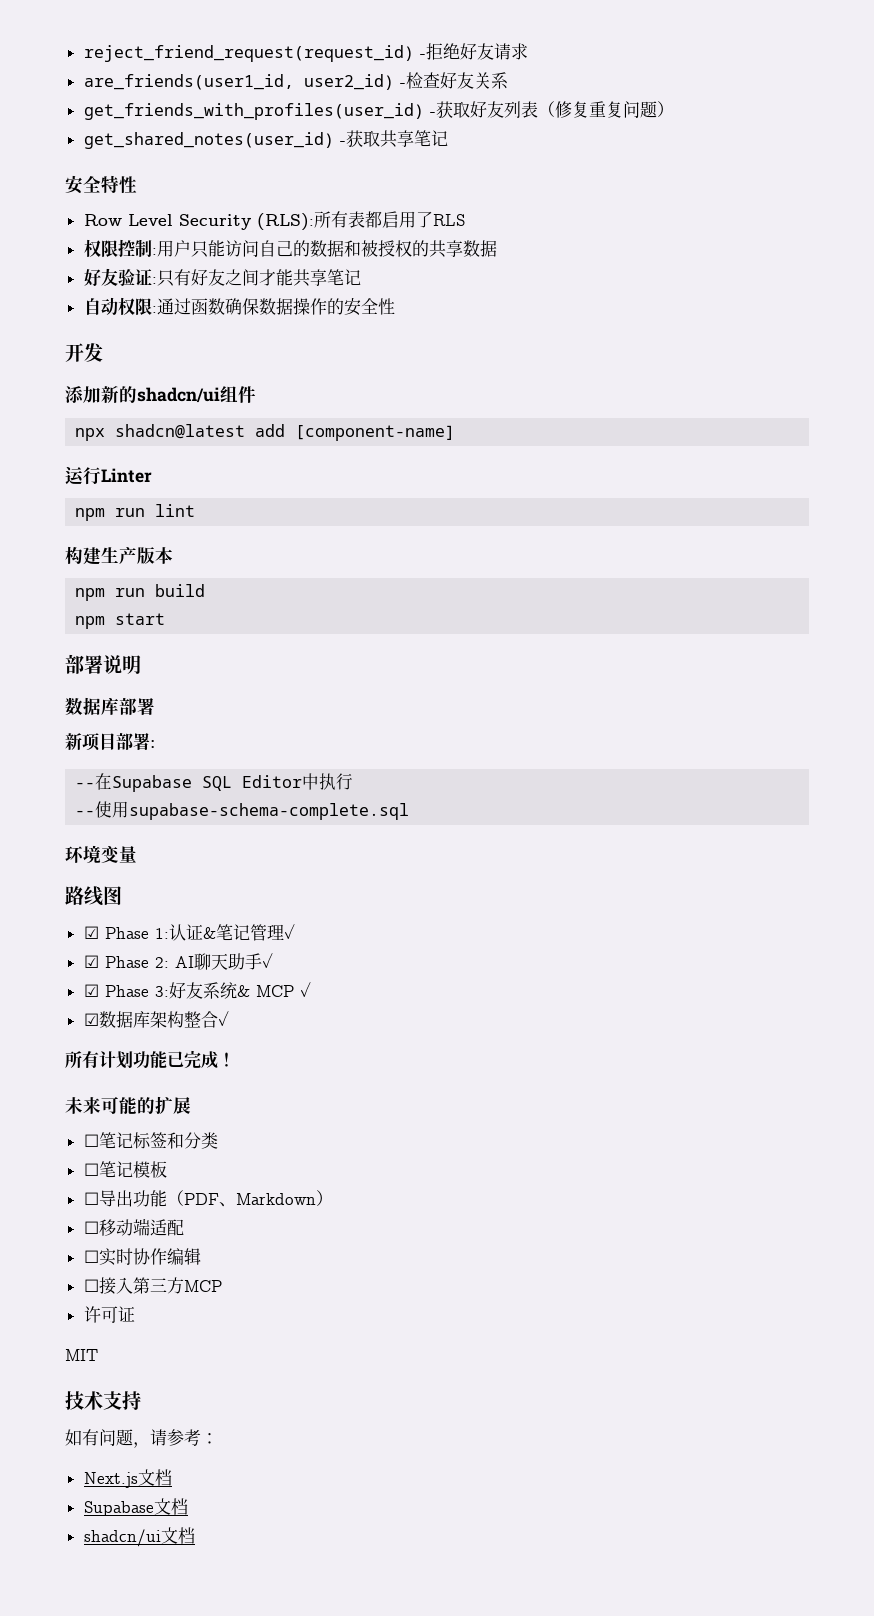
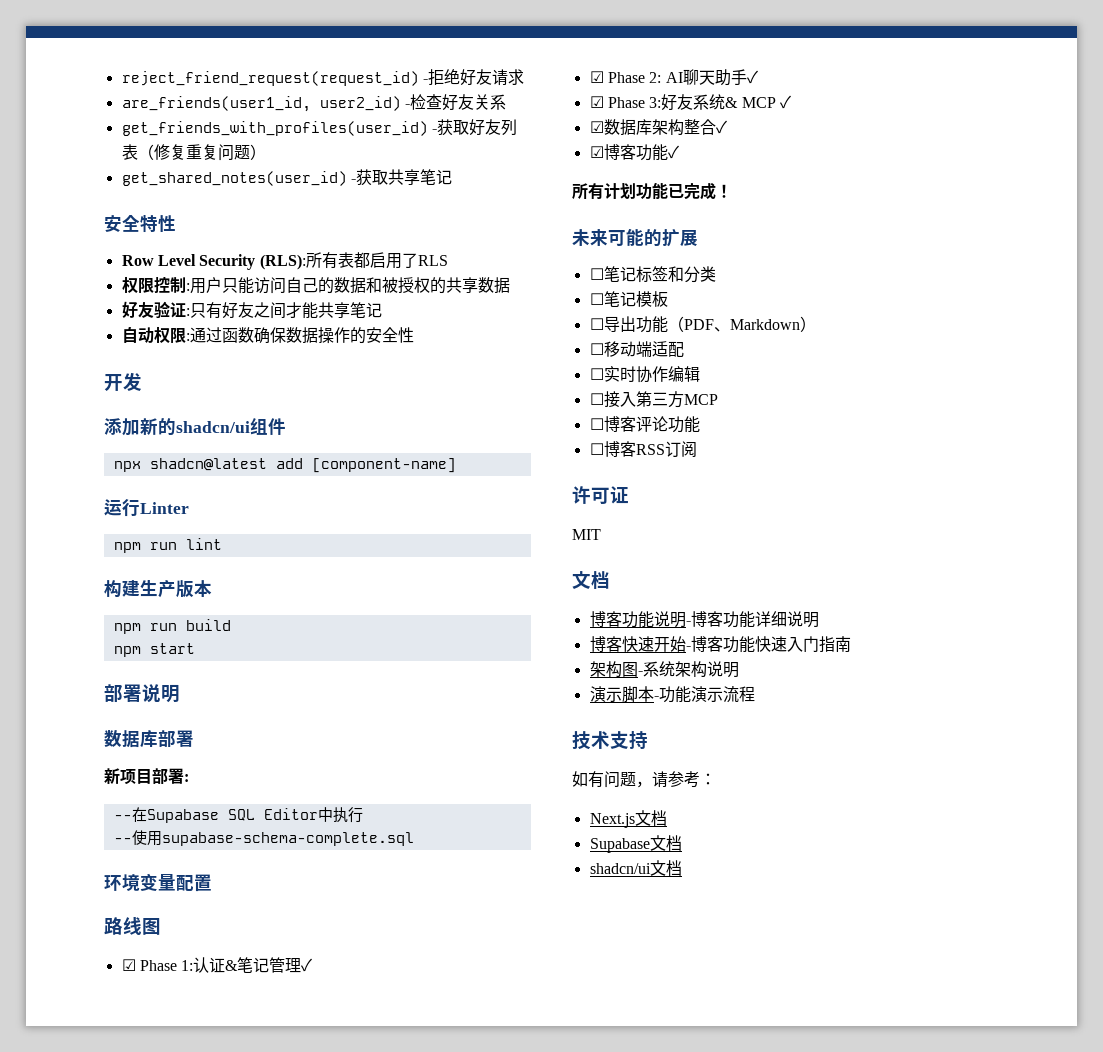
(137, 854) none -> [176,874,212,892] 配置
(229, 1018) none -> [589,144,679,161] // ☑博客功能✓
[83,1306,135,1323] [65,1349,98,1361] 许可证 // MIT -> [589,416,700,433] [589,441,697,457] [572,486,629,504] [572,529,601,540] [572,571,610,589] [589,611,819,628] [589,636,851,653] [589,661,739,678] [589,686,755,703] ☐博客评论功能 // ☐博客RSS订阅 // 许可证 // MIT // 文档 // 博客功能说明-博客功能详细说明 // 博客快速开始-博客功能快速入门指南 // 架构图-系统架构说明 // 演示脚本-功能演示流程

